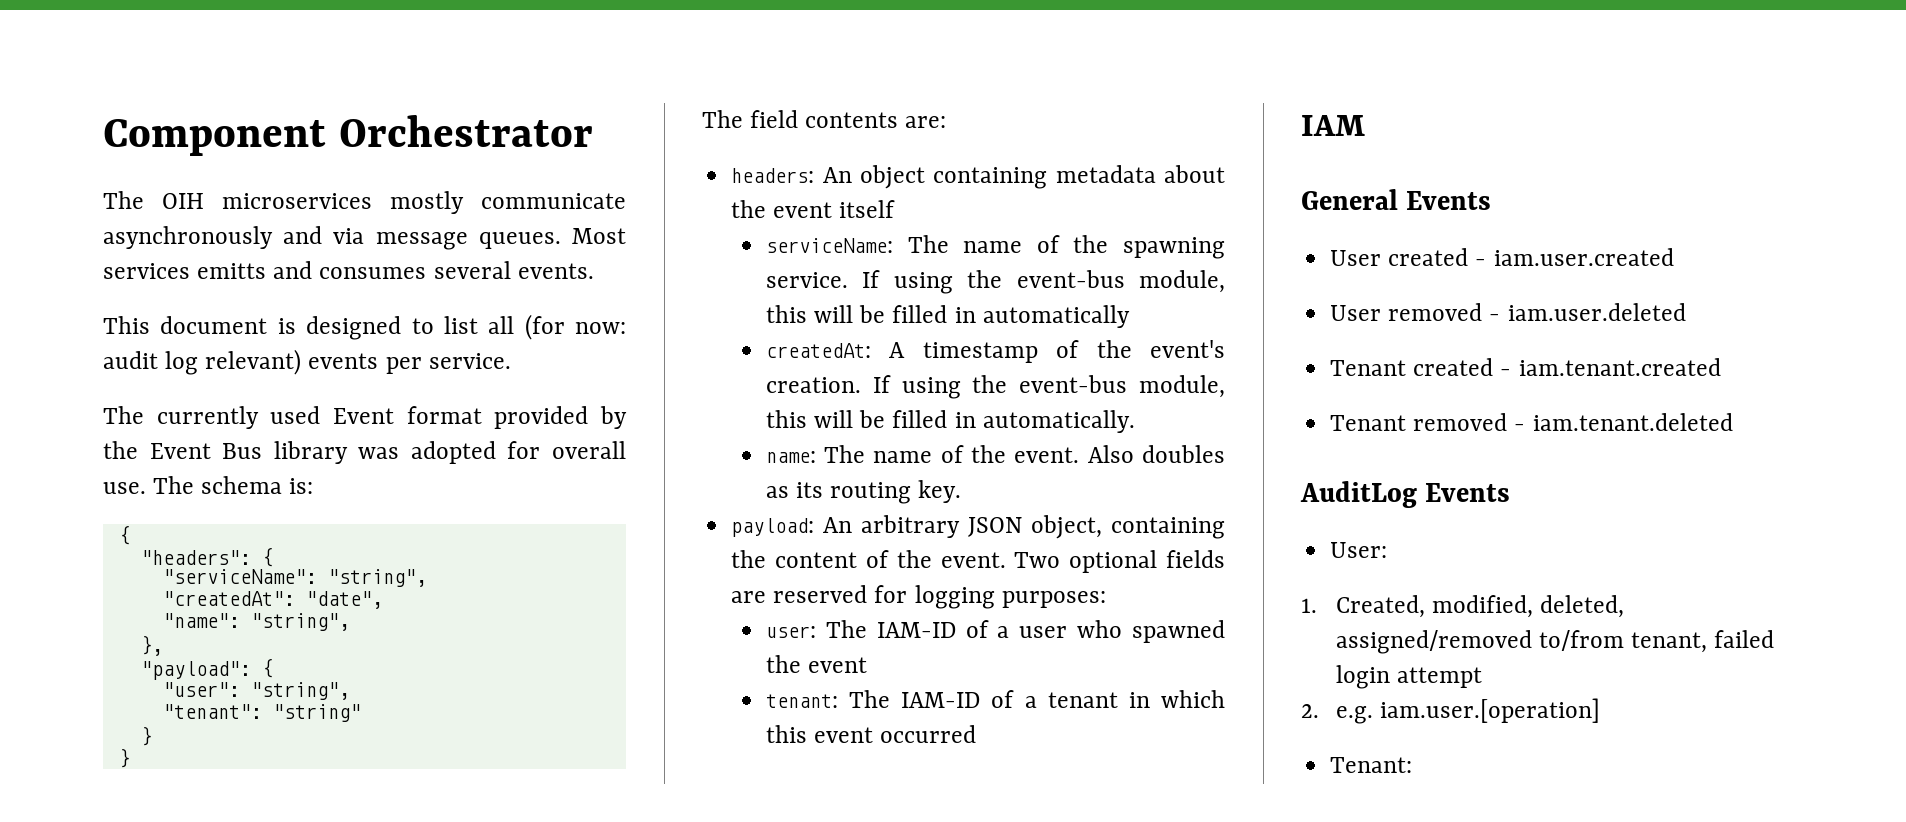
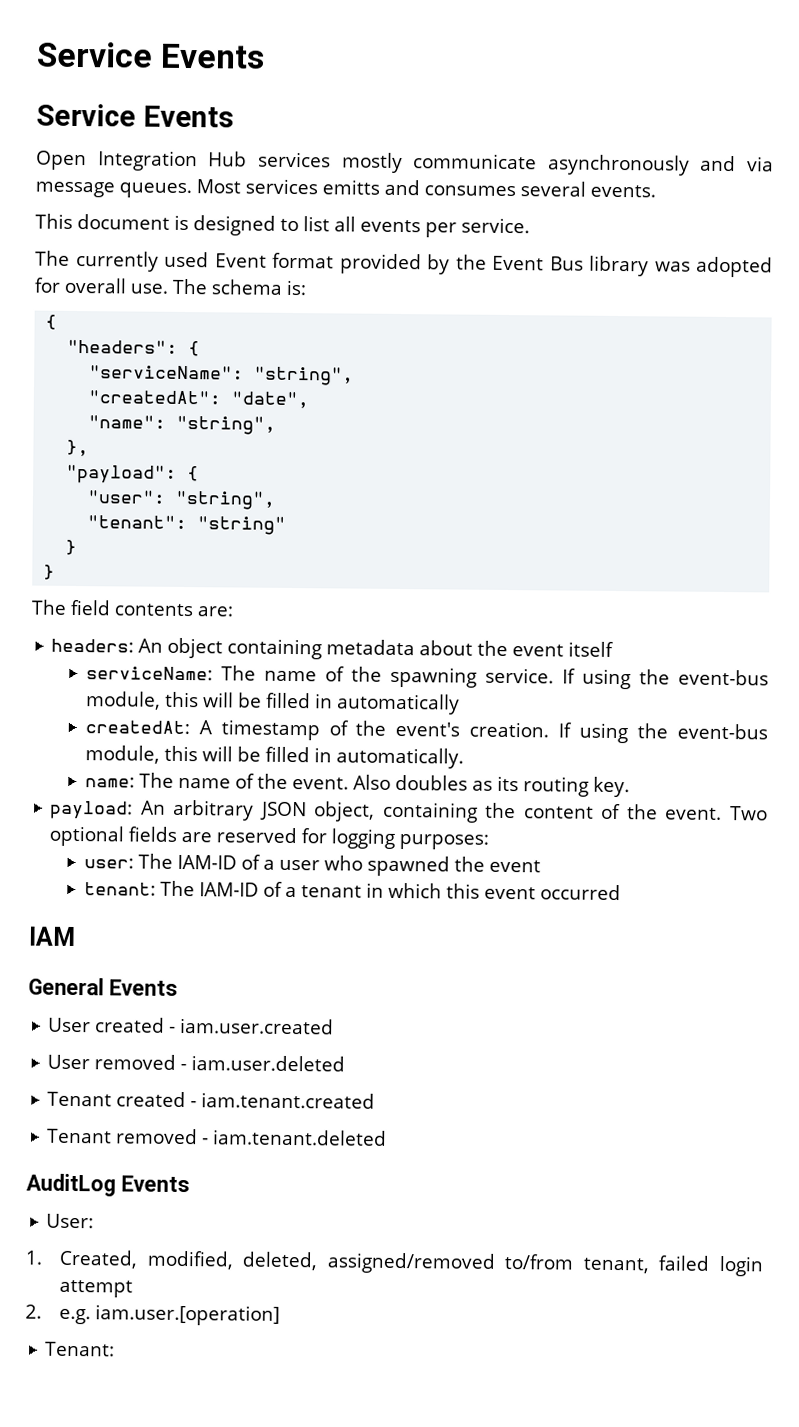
[103,115,593,156] [103,191,372,209] Component Orchestrator // The OIH microservices -> [36,41,266,69] [36,103,234,128] [36,150,331,172] Service Events // Service Events // Open Integration Hub services
[524,314,626,340] [103,349,302,375] (for now: audit log relevant) -> (356, 224) none

